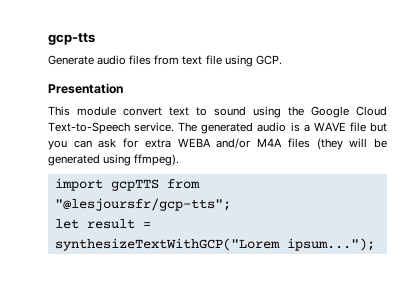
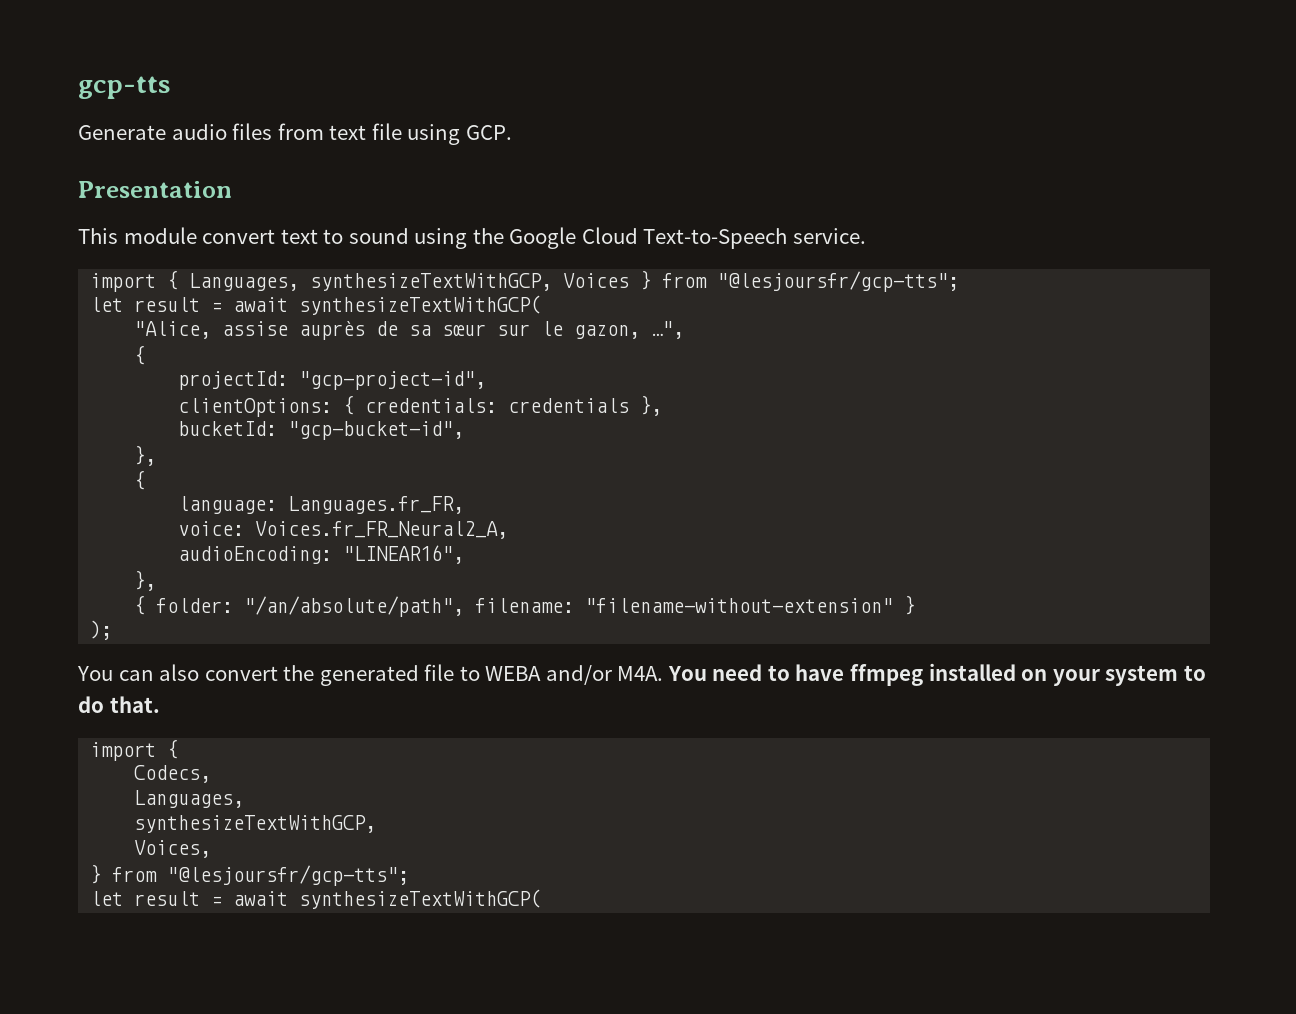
[178,122,387,134] [48,138,387,150] [48,154,180,166] [54,178,200,191] [54,198,231,211] [54,219,151,229] [54,238,375,251] The generated audio is a WAVE file but you can ask for extra WEBA and/or M4A files (they will be generated using ffmpeg). // import gcpTTS from "@lesjoursfr/gcp-tts"; // let result = synthesizeTextWithGCP("Lorem ipsum..."); -> [90,270,960,292] [90,295,542,315] [134,321,685,340] [134,345,146,365] [178,371,487,390] [178,395,663,417] [178,421,465,440] [134,445,157,466] [134,470,146,490] [178,496,465,514] [178,521,509,539] [178,545,465,564] [134,570,157,591] [134,595,916,617] [90,620,113,640] [77,663,1206,686] [78,696,160,713] [90,739,179,761] [134,765,212,783] [134,790,245,808] [134,815,377,833] [134,840,212,858] [90,864,410,886] [90,889,542,909] // import { Languages, synthesizeTextWithGCP, Voices } from "@lesjoursfr/gcp-tts"; // let result = await synthesizeTextWithGCP( // "Alice, assise auprès de sa sœur sur le gazon, …", // { // projectId: "gcp-project-id", // clientOptions: { credentials: credentials }, // bucketId: "gcp-bucket-id", // }, // { // language: Languages.fr_FR, // voice: Voices.fr_FR_Neural2_A, // audioEncoding: "LINEAR16", // }, // { folder: "/an/absolute/path", filename: "filename-without-extension" } // ); // You can also convert the generated file to WEBA and/or M4A. You need to have ffmpeg installed on your system to do that. // import { // Codecs, // Languages, // synthesizeTextWithGCP, // Voices, // } from "@lesjoursfr/gcp-tts"; // let result = await synthesizeTextWithGCP(

